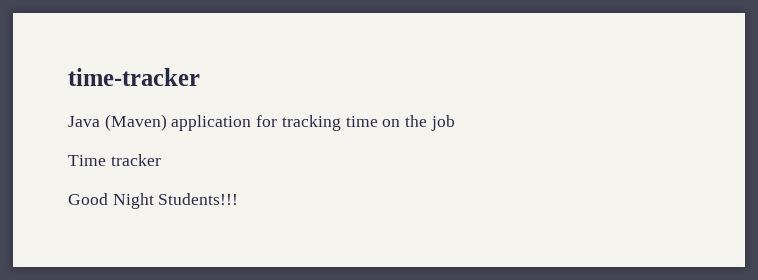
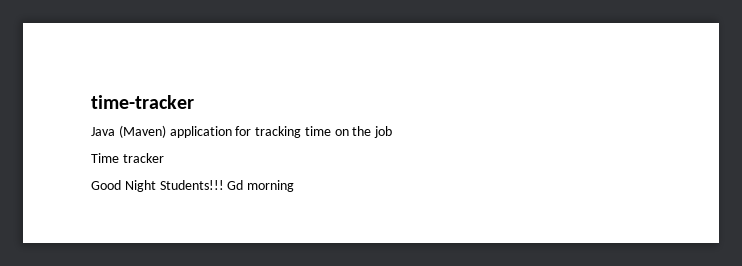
(239, 199) none -> [227,180,295,192] Gd morning

